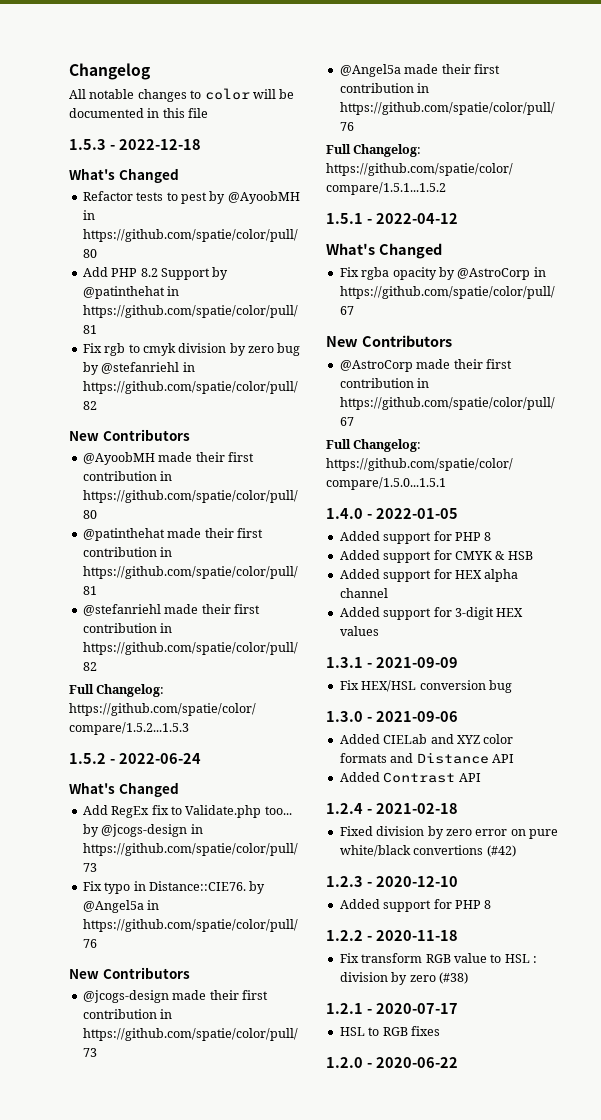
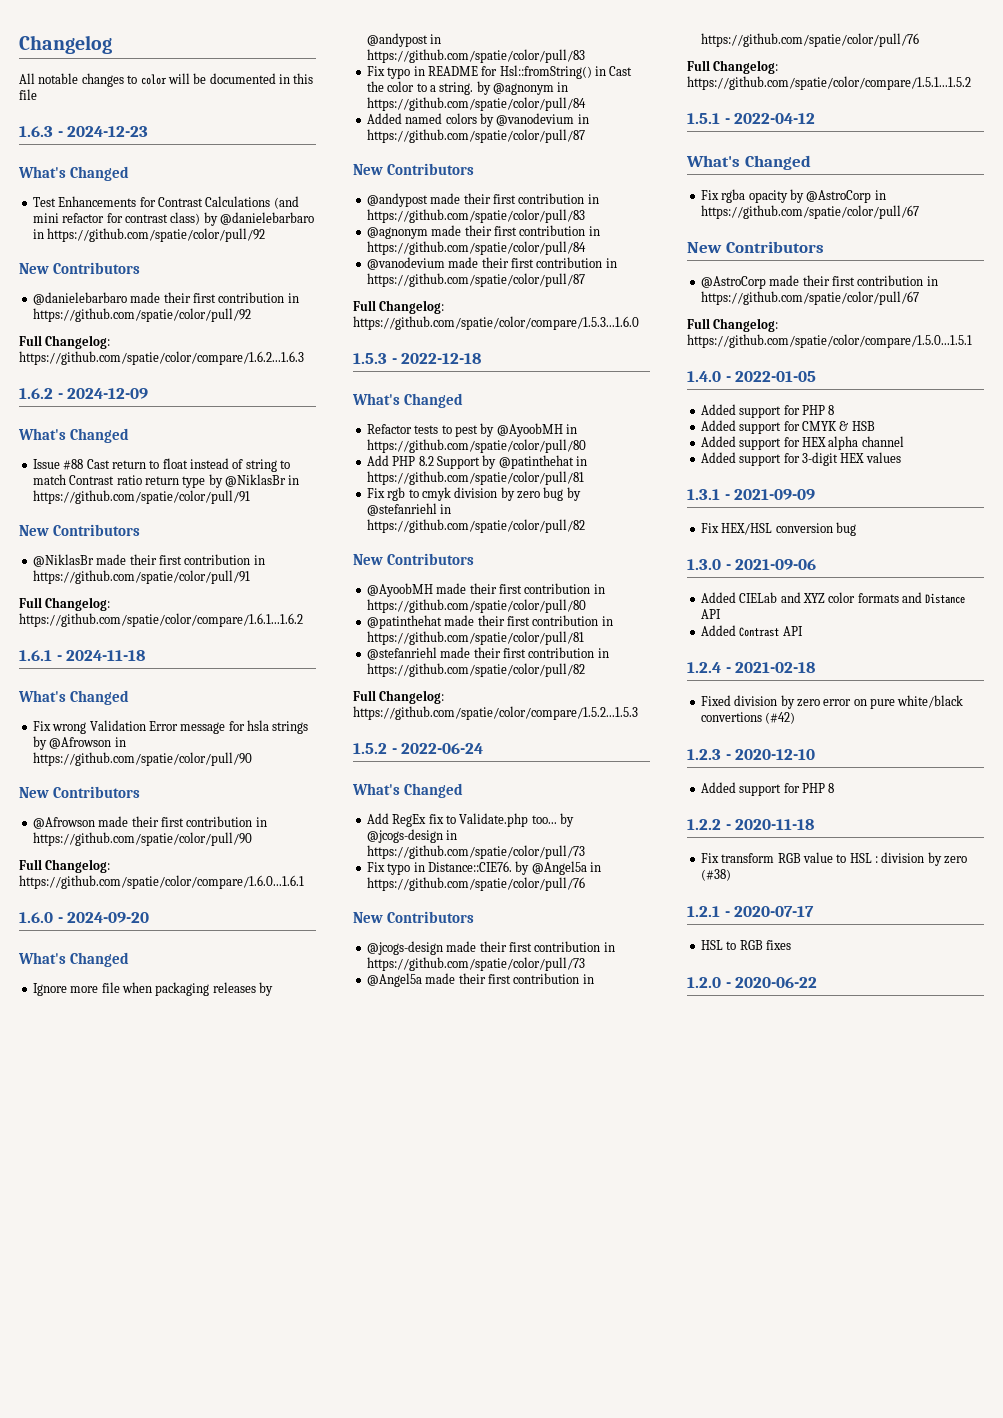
(209, 113) none -> [19,126,149,137] [18,166,129,181] [32,196,299,209] [32,212,314,226] [32,228,266,242] [19,262,140,274] [32,292,299,305] [32,308,251,322] [19,335,111,349] [19,351,304,365] [19,388,149,399] [18,428,129,443] [32,458,291,472] [32,474,300,488] [32,490,250,504] [19,524,140,536] [32,554,265,567] [32,570,250,584] [19,597,111,611] [19,613,303,627] [19,650,146,661] [18,690,129,705] [32,720,309,734] [32,736,126,750] [32,752,252,766] [19,786,140,798] [32,816,267,829] [32,832,252,846] [19,859,111,873] [19,875,304,889] [19,912,150,923] [18,952,129,967] [32,982,273,996] [366,33,442,47] [366,49,585,63] [366,65,633,79] [366,81,569,95] [366,97,586,111] [366,113,589,127] [366,129,585,143] [353,163,474,175] [366,193,599,207] [366,209,585,223] [366,225,600,239] [366,241,586,255] [366,257,617,270] [366,273,585,287] [353,300,445,314] [353,316,639,330] // 1.6.3 - 2024-12-23 // What's Changed // Test Enhancements for Contrast Calculations (and mini refactor for contrast class) by @danielebarbaro in https://github.com/spatie/color/pull/92 // New Contributors // @danielebarbaro made their first contribution in https://github.com/spatie/color/pull/92 // Full Changelog: https://github.com/spatie/color/compare/1.6.2...1.6.3 // 1.6.2 - 2024-12-09 // What's Changed // Issue #88 Cast return to float instead of string to match Contrast ratio return type by @NiklasBr in https://github.com/spatie/color/pull/91 // New Contributors // @NiklasBr made their first contribution in https://github.com/spatie/color/pull/91 // Full Changelog: https://github.com/spatie/color/compare/1.6.1...1.6.2 // 1.6.1 - 2024-11-18 // What's Changed // Fix wrong Validation Error message for hsla strings by @Afrowson in https://github.com/spatie/color/pull/90 // New Contributors // @Afrowson made their first contribution in https://github.com/spatie/color/pull/90 // Full Changelog: https://github.com/spatie/color/compare/1.6.0...1.6.1 // 1.6.0 - 2024-09-20 // What's Changed // Ignore more file when packaging releases by @andypost in https://github.com/spatie/color/pull/83 // Fix typo in README for Hsl::fromString() in Cast the color to a string. by @agnonym in https://github.com/spatie/color/pull/84 // Added named colors by @vanodevium in https://github.com/spatie/color/pull/87 // New Contributors // @andypost made their first contribution in https://github.com/spatie/color/pull/83 // @agnonym made their first contribution in https://github.com/spatie/color/pull/84 // @vanodevium made their first contribution in https://github.com/spatie/color/pull/87 // Full Changelog: https://github.com/spatie/color/compare/1.5.3...1.6.0

